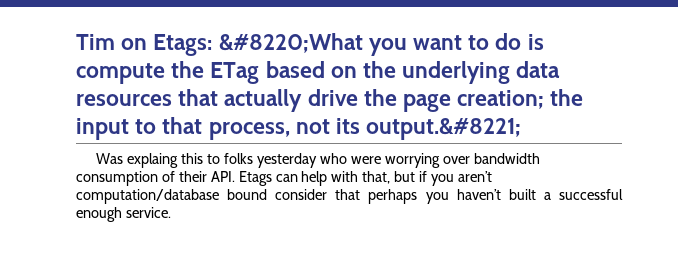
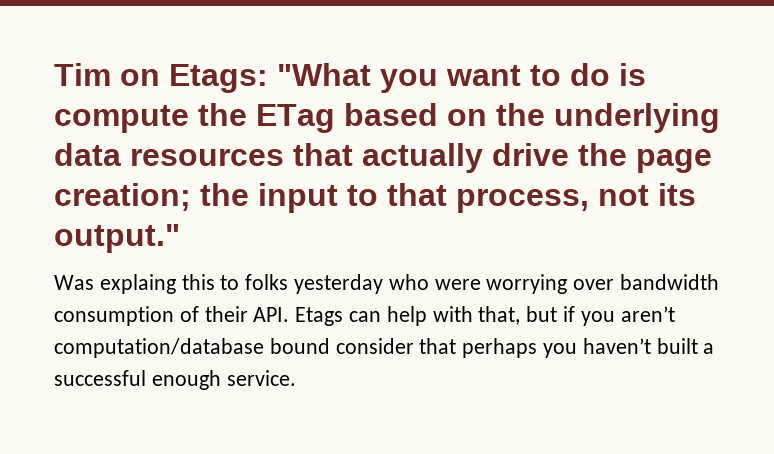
[218,33,363,53] &#8220;What -> [277,63,371,86] "What
[366,118,522,140] output.&#8221; -> [54,224,180,253] output."

